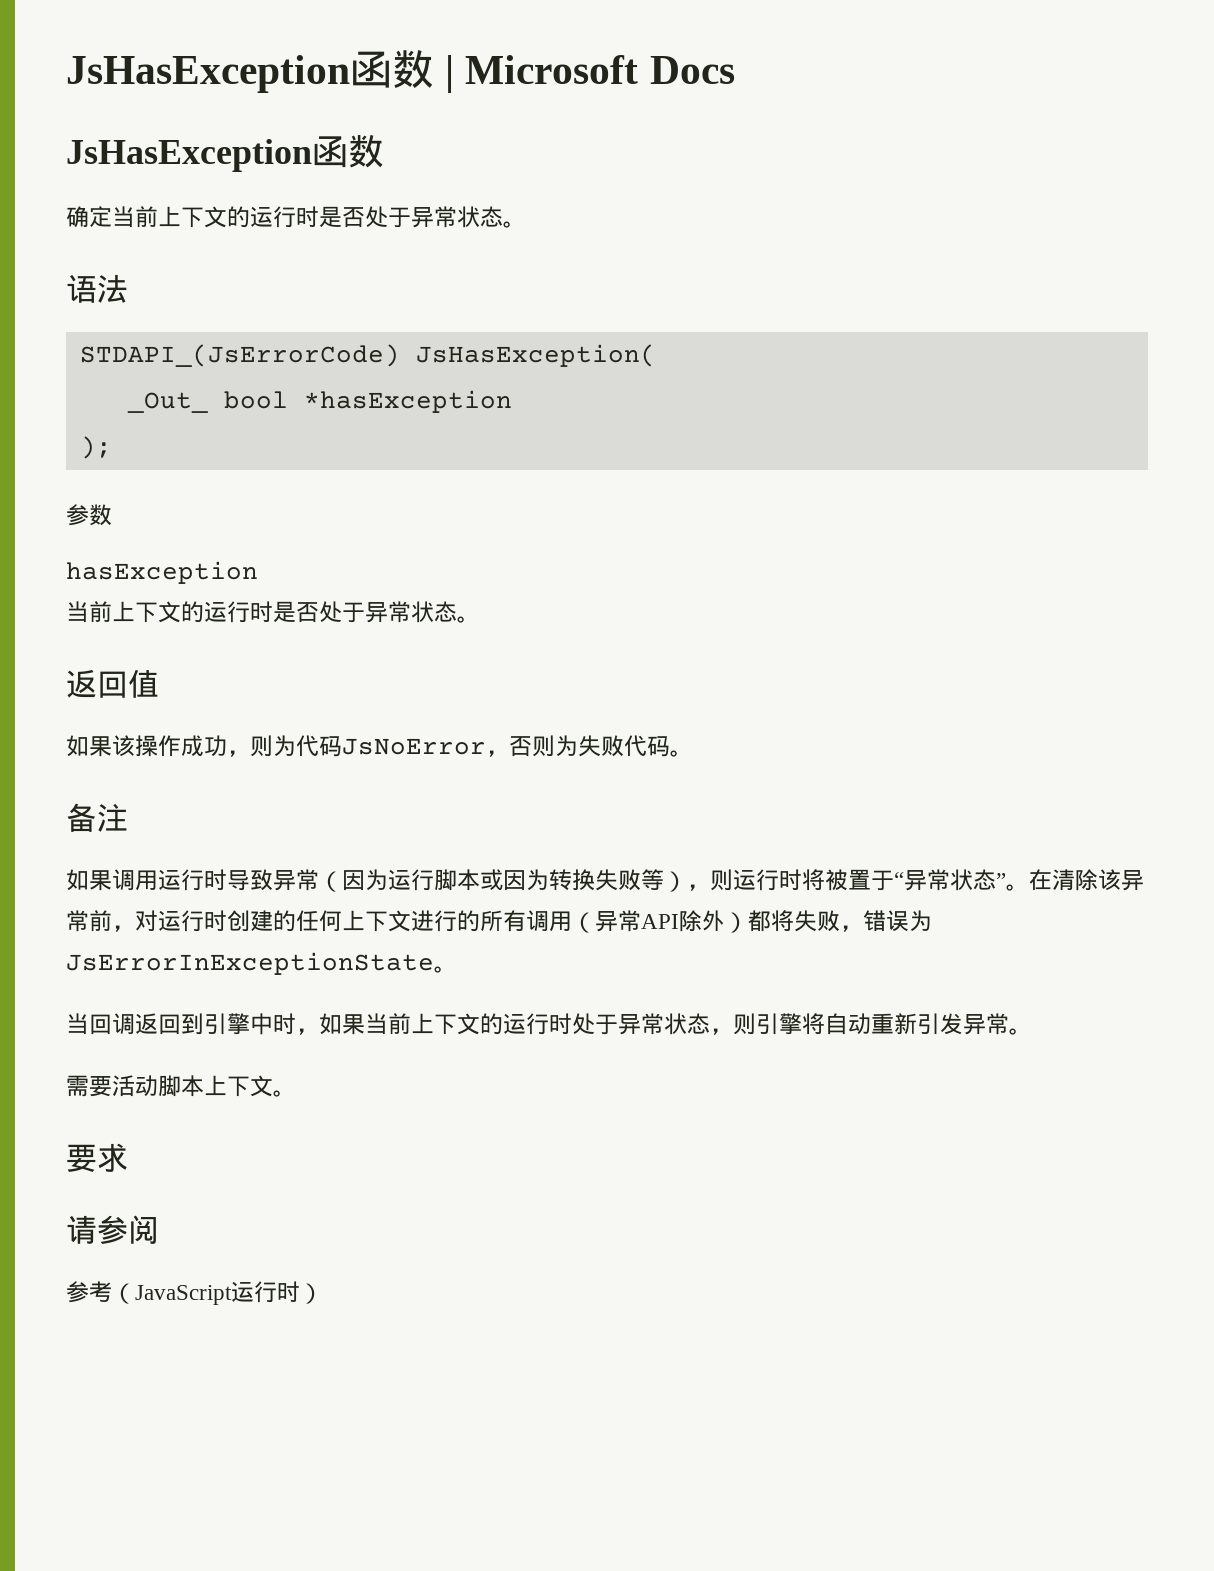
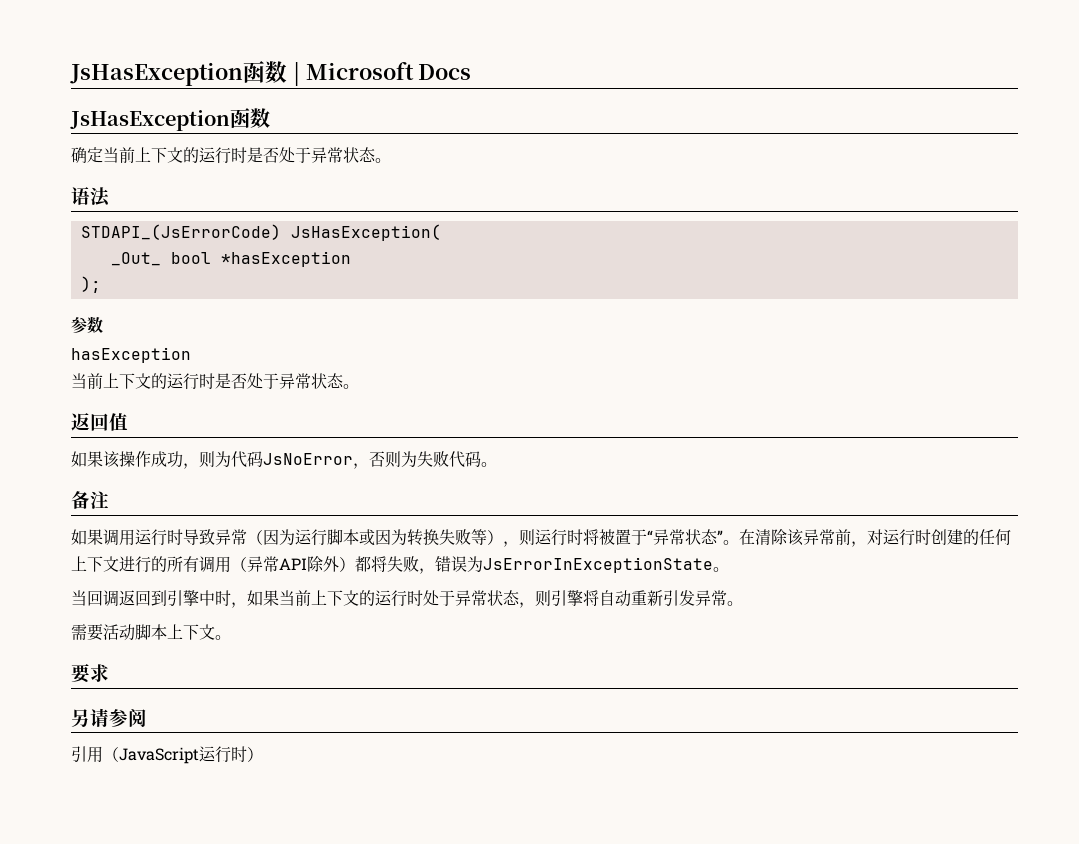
(128, 1157) none -> [71,709,90,727] 另
[66,1281,112,1303] 参考 -> [71,746,103,763] 引用

